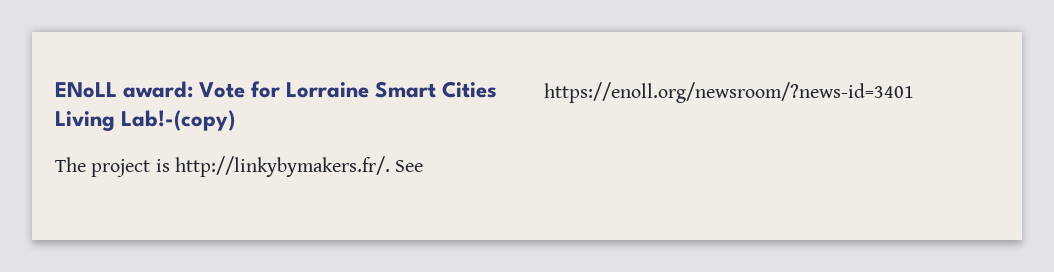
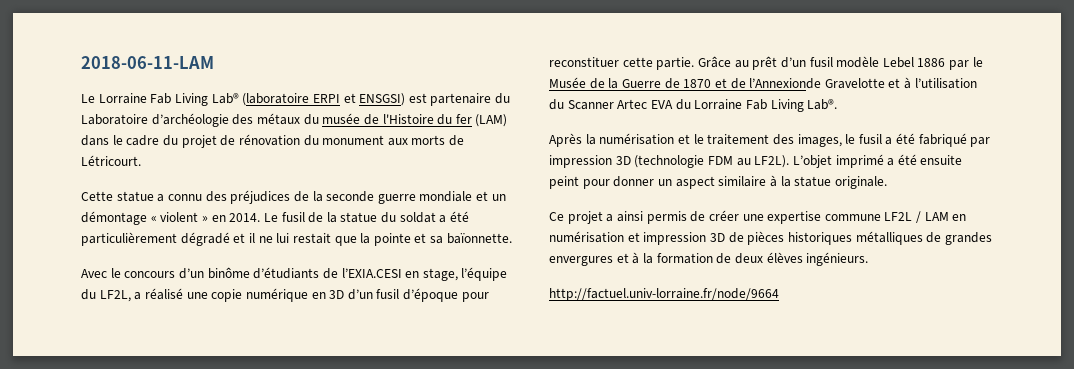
[55,81,498,98] [55,110,236,131] [55,156,424,177] [544,82,914,103] ENoLL award: Vote for Lorraine Smart Cities Living Lab!-(copy) // The project is http://linkybymakers.fr/. See https://enoll.org/newsroom/?news-id=3401 -> [81,56,214,69] [81,93,511,106] [81,113,508,127] [81,134,465,148] [81,155,141,166] [81,190,506,204] [81,211,470,225] [81,232,512,246] [81,267,508,281] [81,288,489,302] [549,56,983,70] [549,77,977,89] [549,99,838,112] [549,133,991,147] [549,154,963,168] [549,175,887,189] [549,210,967,224] [549,231,992,245] [549,252,869,266] [549,288,779,301] 2018-06-11-LAM // Le Lorraine Fab Living Lab® (laboratoire ERPI et ENSGSI) est partenaire du Laboratoire d’archéologie des métaux du musée de l'Histoire du fer (LAM) dans le cadre du projet de rénovation du monument aux morts de Létricourt. // Cette statue a connu des préjudices de la seconde guerre mondiale et un démontage « violent » en 2014. Le fusil de la statue du soldat a été particulièrement dégradé et il ne lui restait que la pointe et sa baïonnette. // Avec le concours d’un binôme d’étudiants de l’EXIA.CESI en stage, l’équipe du LF2L, a réalisé une copie numérique en 3D d’un fusil d’époque pour reconstituer cette partie. Grâce au prêt d’un fusil modèle Lebel 1886 par le Musée de la Guerre de 1870 et de l’Annexionde Gravelotte et à l’utilisation du Scanner Artec EVA du Lorraine Fab Living Lab®. // Après la numérisation et le traitement des images, le fusil a été fabriqué par impression 3D (technologie FDM au LF2L). L’objet imprimé a été ensuite peint pour donner un aspect similaire à la statue originale. // Ce projet a ainsi permis de créer une expertise commune LF2L / LAM en numérisation et impression 3D de pièces historiques métalliques de grandes envergures et à la formation de deux élèves ingénieurs. // http://factuel.univ-lorraine.fr/node/9664

